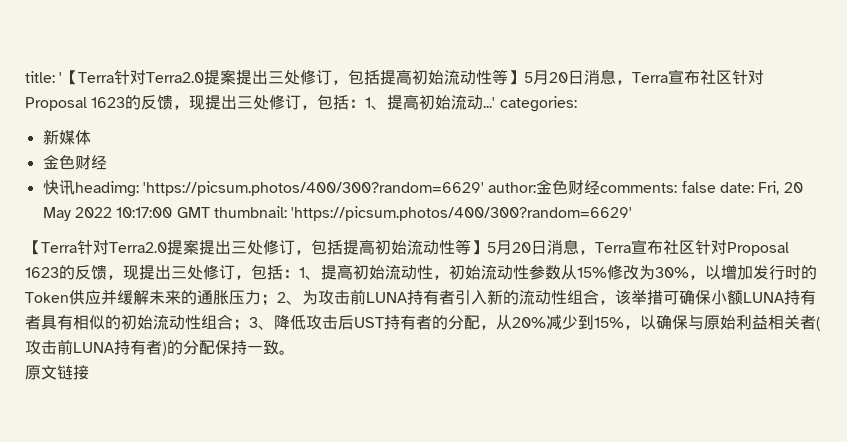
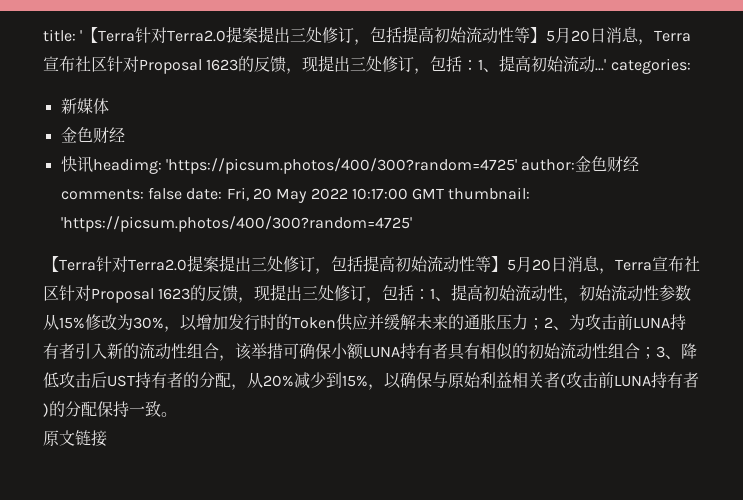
[142,181,484,196] 'https://picsum.photos/400/300?random=6629' -> [165,158,517,174] 'https://picsum.photos/400/300?random=4725'
[291,206,633,221] 'https://picsum.photos/400/300?random=6629' -> [60,216,412,232] 'https://picsum.photos/400/300?random=4725'

